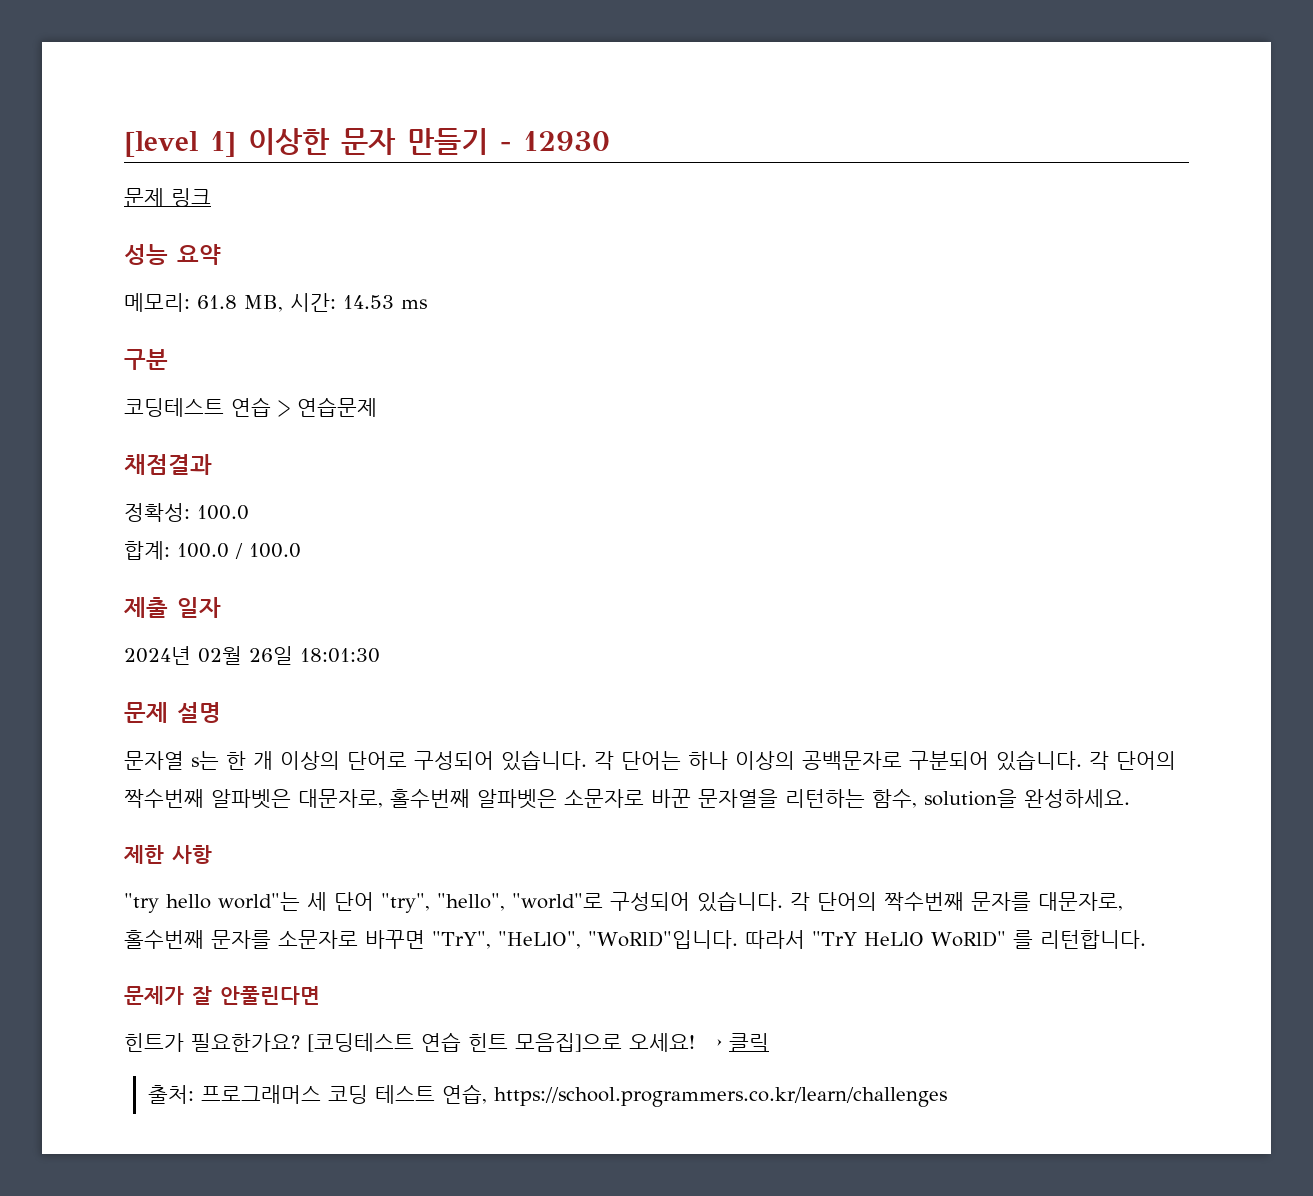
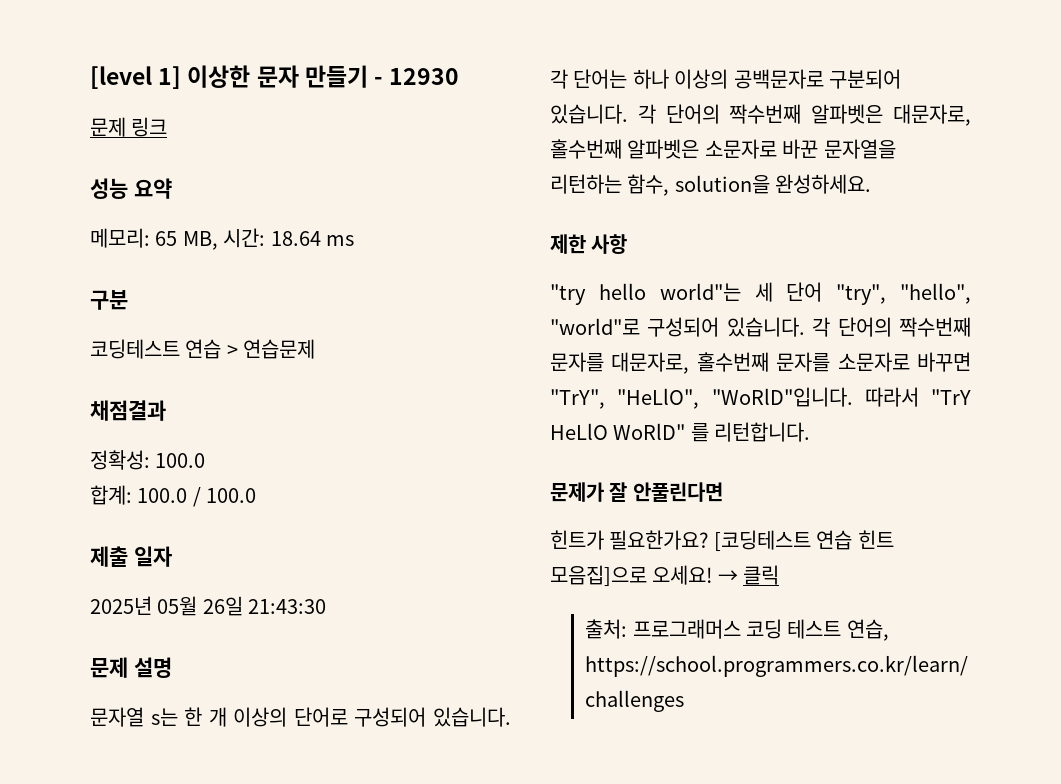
[197,295,237,309] 61.8 -> [155,231,178,246] 65
[343,295,394,309] 14.53 -> [270,231,321,246] 18.64
[124,646,380,665] 2024년 02월 26일 18:01:30 -> [90,596,327,616] 2025년 05월 26일 21:43:30

